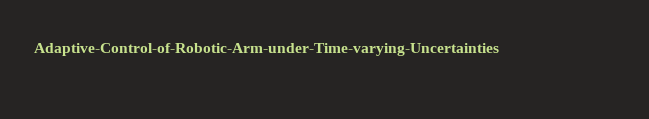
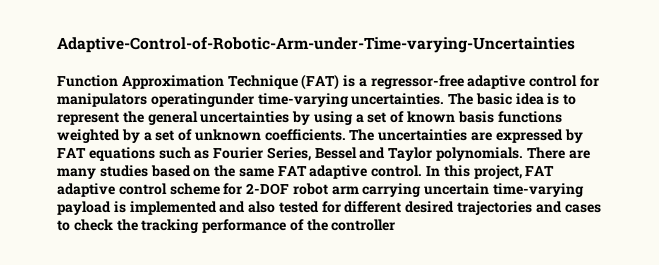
(499, 49) none -> [57,74,600,90] [57,93,577,107] [57,111,562,125] [57,129,583,143] [57,147,590,161] [57,165,555,179] [57,183,585,197] [57,201,601,215] [57,219,396,233] // Function Approximation Technique (FAT) is a regressor-free adaptive control for manipulators operatingunder time-varying uncertainties. The basic idea is to represent the general uncertainties by using a set of known basis functions weighted by a set of unknown coefficients. The uncertainties are expressed by FAT equations such as Fourier Series, Bessel and Taylor polynomials. There are many studies based on the same FAT adaptive control. In this project, FAT adaptive control scheme for 2-DOF robot arm carrying uncertain time-varying payload is implemented and also tested for different desired trajectories and cases to check the tracking performance of the controller

